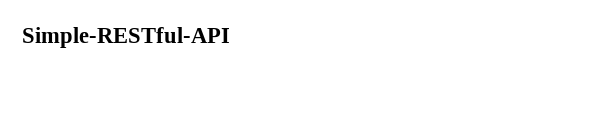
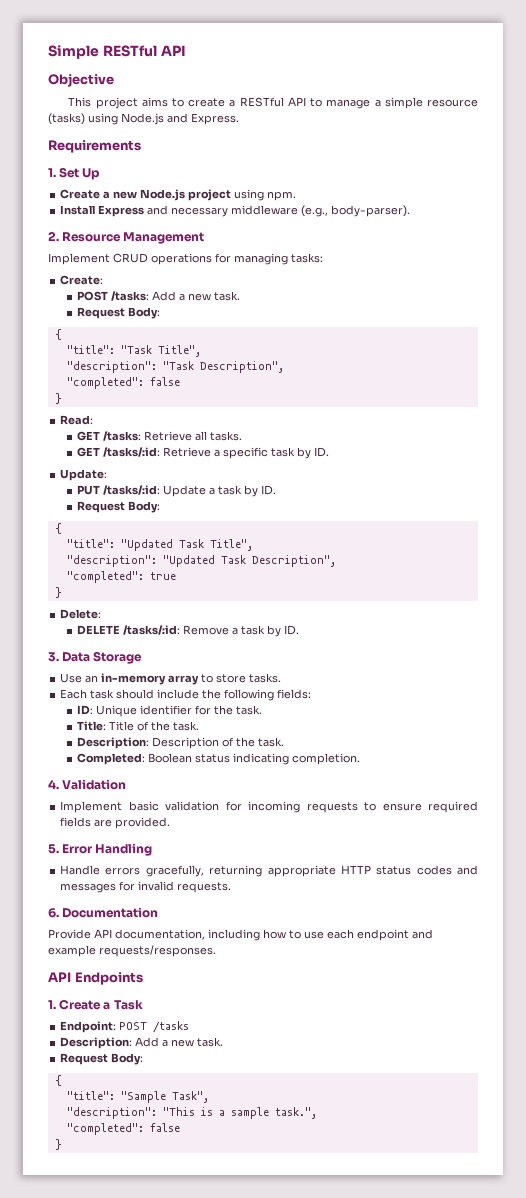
[22,27,230,48] Simple-RESTful-API -> [48,45,186,59] [48,73,114,87] [68,97,478,109] [48,113,239,125] [48,140,141,153] [48,167,100,180] [60,189,297,201] [60,205,411,217] [48,231,205,244] [48,253,323,265] [60,275,104,285] [77,291,241,301] [77,307,161,319] [54,329,62,340] [66,345,201,357] [66,361,284,373] [66,377,180,389] [54,393,62,404] [60,415,94,425] [77,431,243,441] [77,447,330,459] [60,469,108,481] [77,485,277,497] [77,501,161,513] [54,523,62,534] [66,539,253,551] [66,555,336,567] [66,571,176,583] [54,587,62,598] [60,609,102,619] [77,625,300,637] [48,651,143,664] [60,673,282,685] [60,689,312,701] [77,705,263,717] [77,721,200,731] [77,737,285,749] [77,753,361,765] [48,779,127,790] [60,801,479,813] [60,817,171,829] [48,843,153,856] [60,865,479,877] [60,881,232,893] [48,907,159,918] [48,929,433,941] [48,945,216,957] [48,972,143,985] [48,999,143,1010] [60,1021,190,1033] [60,1037,224,1049] [60,1053,144,1065] [54,1075,62,1086] [66,1091,209,1103] [66,1107,317,1119] [66,1123,180,1135] [54,1139,62,1150] Simple RESTful API // Objective // This project aims to create a RESTful API to manage a simple resource (tasks) using Node.js and Express. // Requirements // 1. Set Up // Create a new Node.js project using npm. // Install Express and necessary middleware (e.g., body-parser). // 2. Resource Management // Implement CRUD operations for managing tasks: // Create: // POST /tasks: Add a new task. // Request Body: // { // "title": "Task Title", // "description": "Task Description", // "completed": false // } // Read: // GET /tasks: Retrieve all tasks. // GET /tasks/:id: Retrieve a specific task by ID. // Update: // PUT /tasks/:id: Update a task by ID. // Request Body: // { // "title": "Updated Task Title", // "description": "Updated Task Description", // "completed": true // } // Delete: // DELETE /tasks/:id: Remove a task by ID. // 3. Data Storage // Use an in-memory array to store tasks. // Each task should include the following fields: // ID: Unique identifier for the task. // Title: Title of the task. // Description: Description of the task. // Completed: Boolean status indicating completion. // 4. Validation // Implement basic validation for incoming requests to ensure required fields are provided. // 5. Error Handling // Handle errors gracefully, returning appropriate HTTP status codes and messages for invalid requests. // 6. Documentation // Provide API documentation, including how to use each endpoint and example requests/responses. // API Endpoints // 1. Create a Task // Endpoint: POST /tasks // Description: Add a new task. // Request Body: // { // "title": "Sample Task", // "description": "This is a sample task.", // "completed": false // }

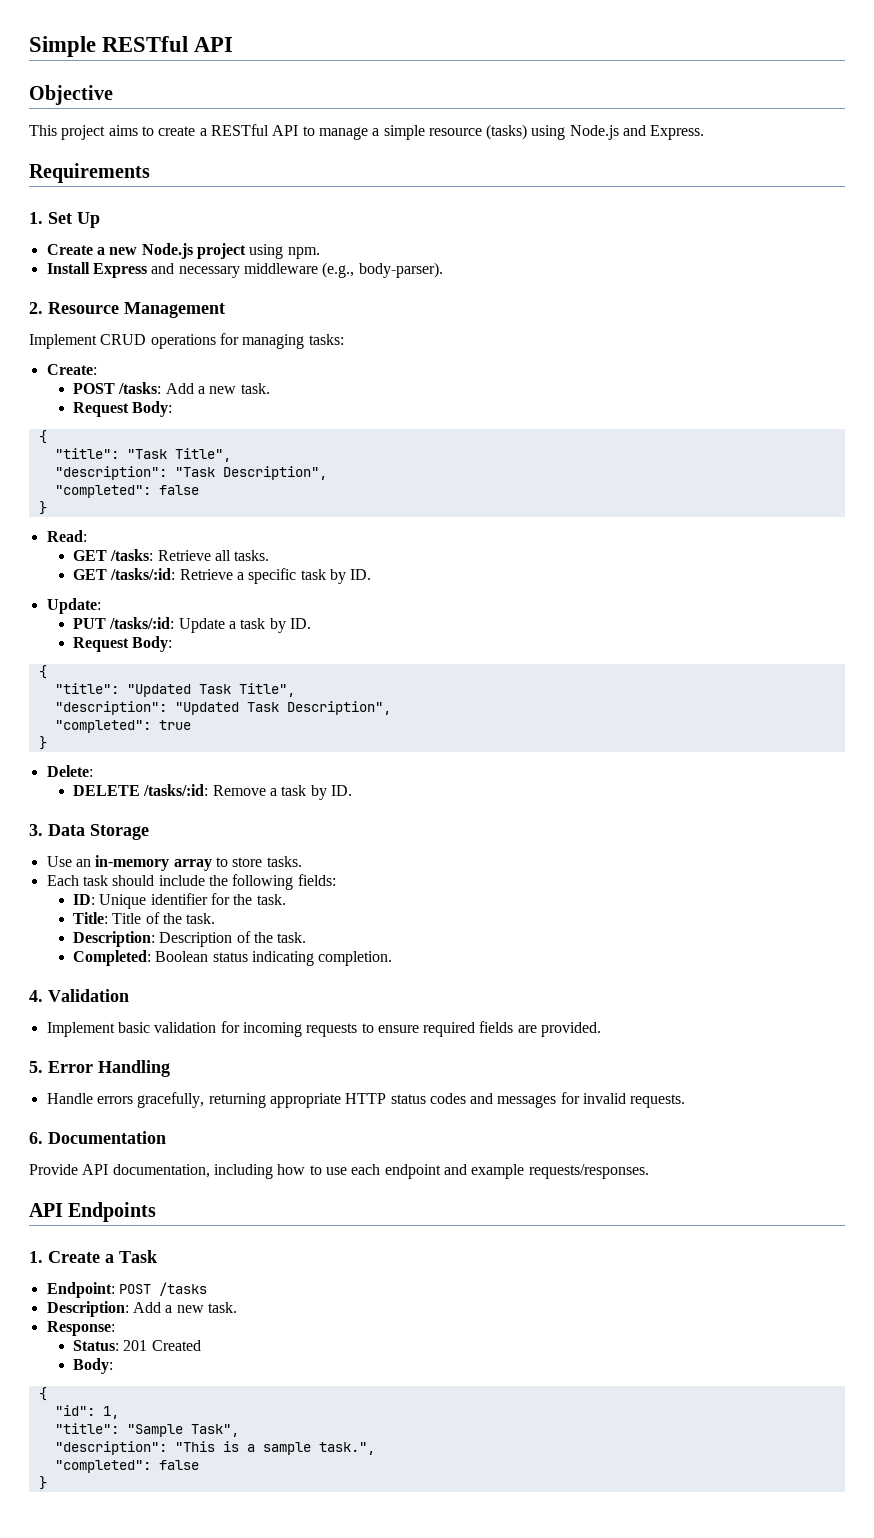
[60,1053,144,1065] [54,1075,62,1086] Request Body: // { -> [46,1321,115,1336] [72,1340,201,1351] [72,1358,113,1374] [38,1387,47,1401] [54,1405,119,1419] Response: // Status: 201 Created // Body: // { // "id": 1,

